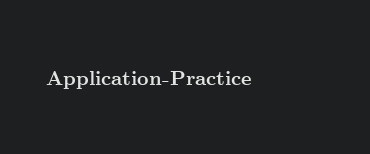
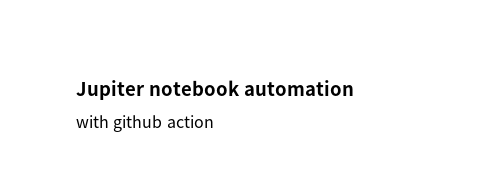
[46,71,252,89] Application-Practice -> [76,80,354,100] [76,115,214,132] Jupiter notebook automation // with github action

